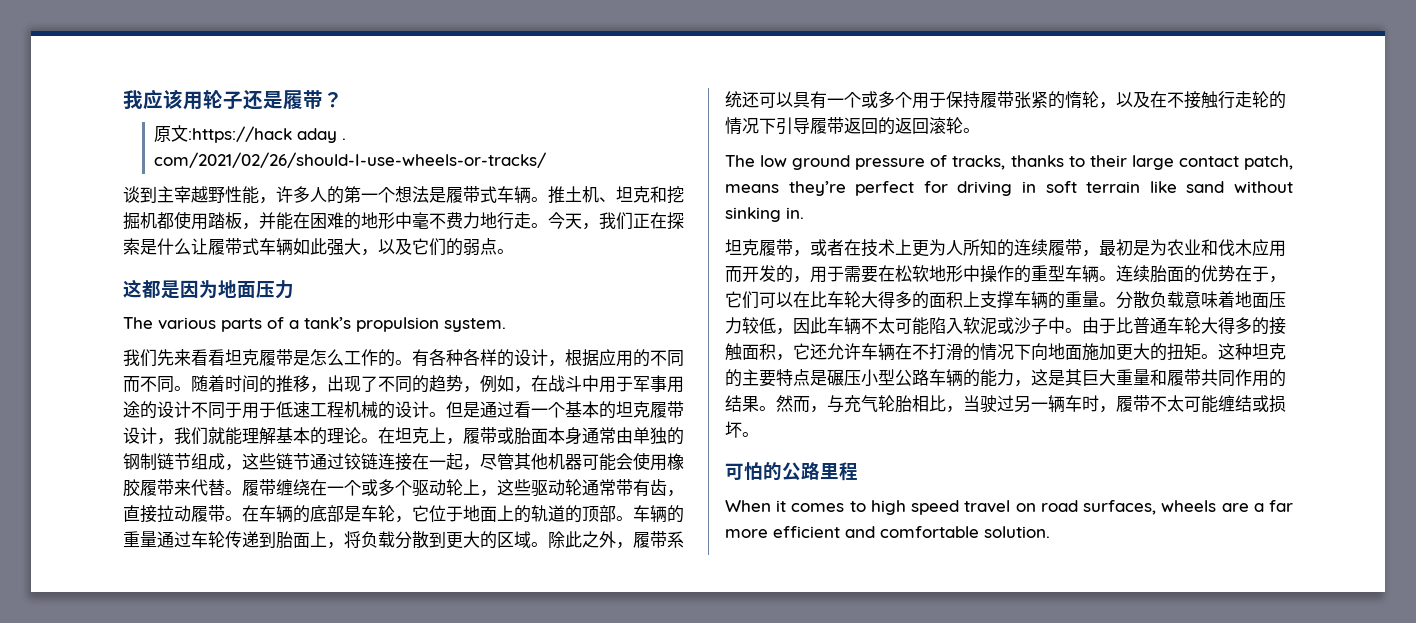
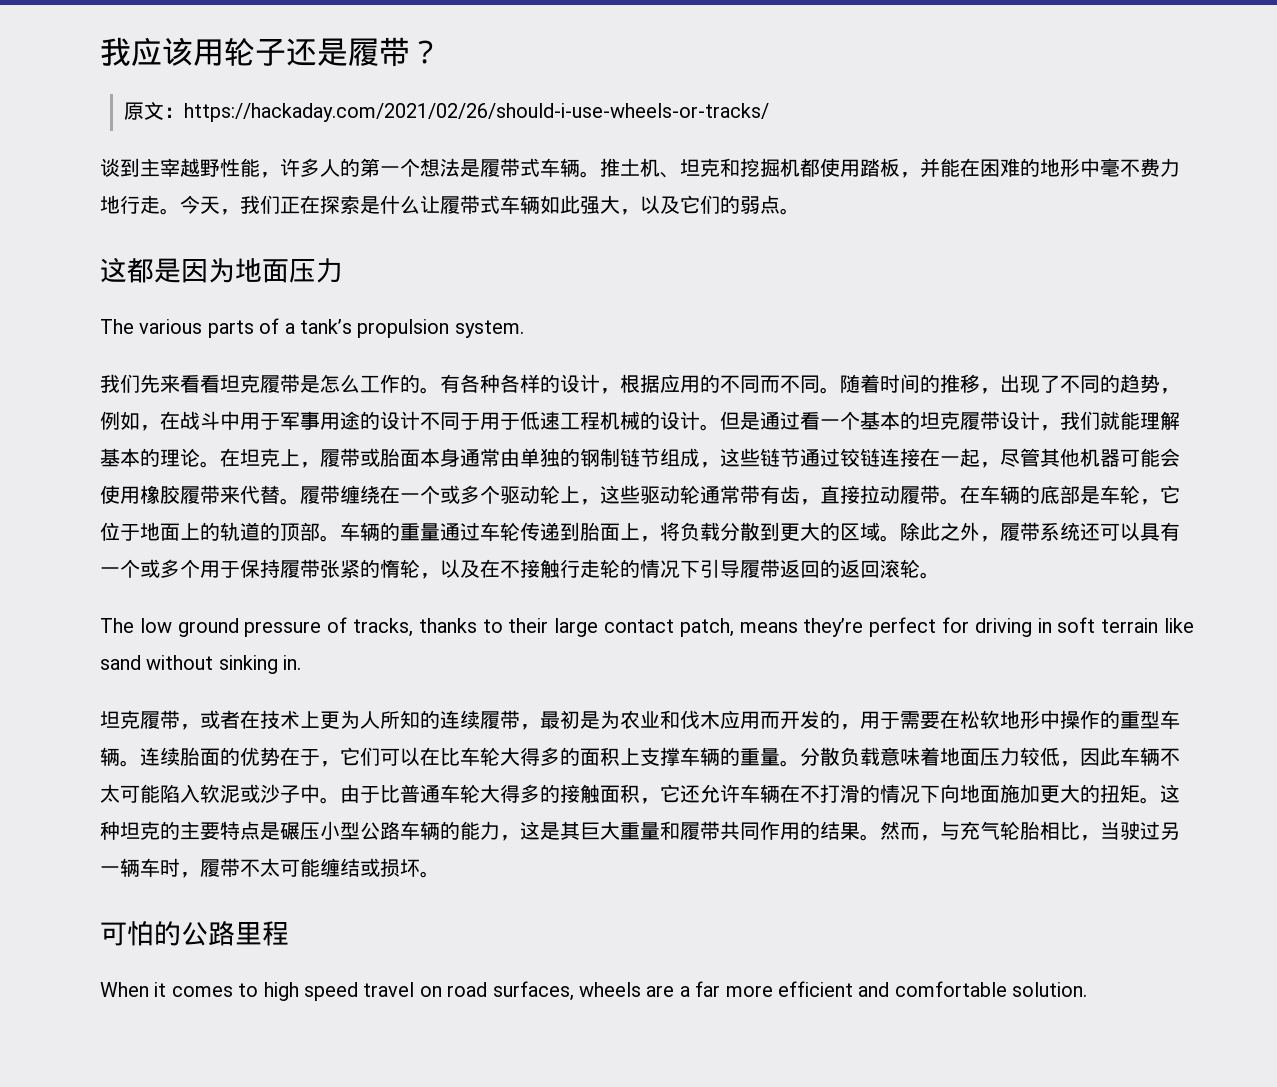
[188,126,347,143] [154,152,547,168] :https://hack aday . com/2021/02/26/should-I-use-wheels-or-tracks/ -> [163,103,769,122] ：https://hackaday.com/2021/02/26/should-i-use-wheels-or-tracks/

